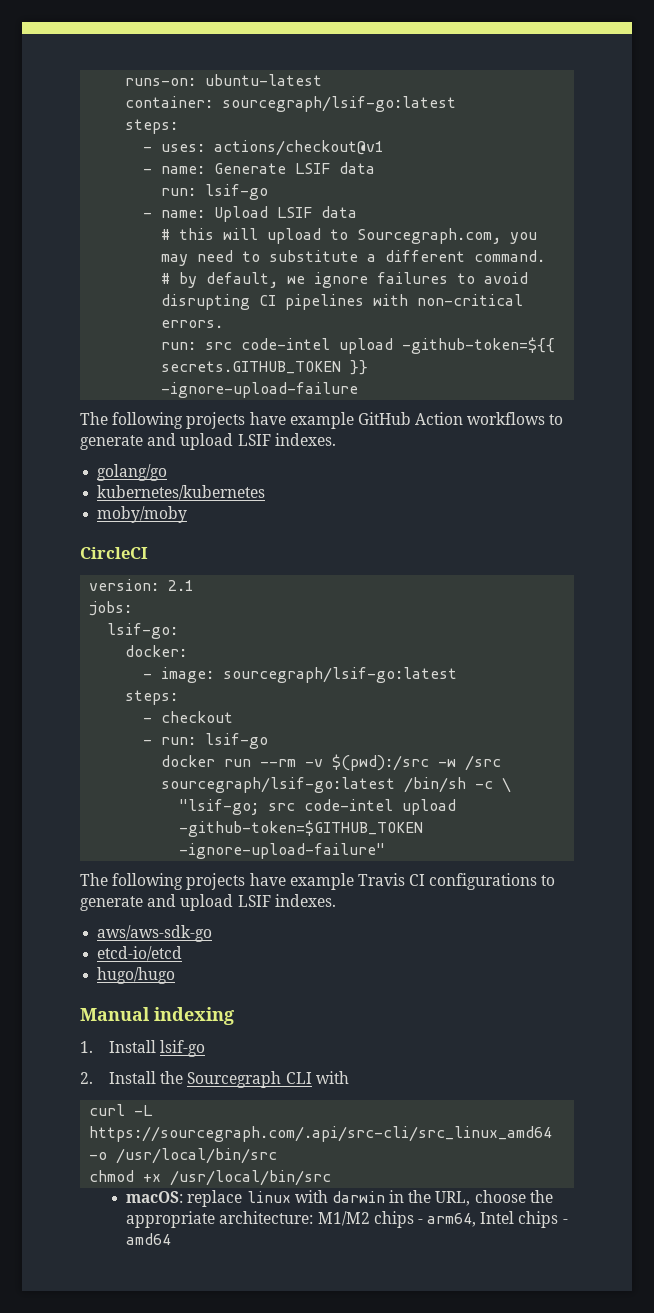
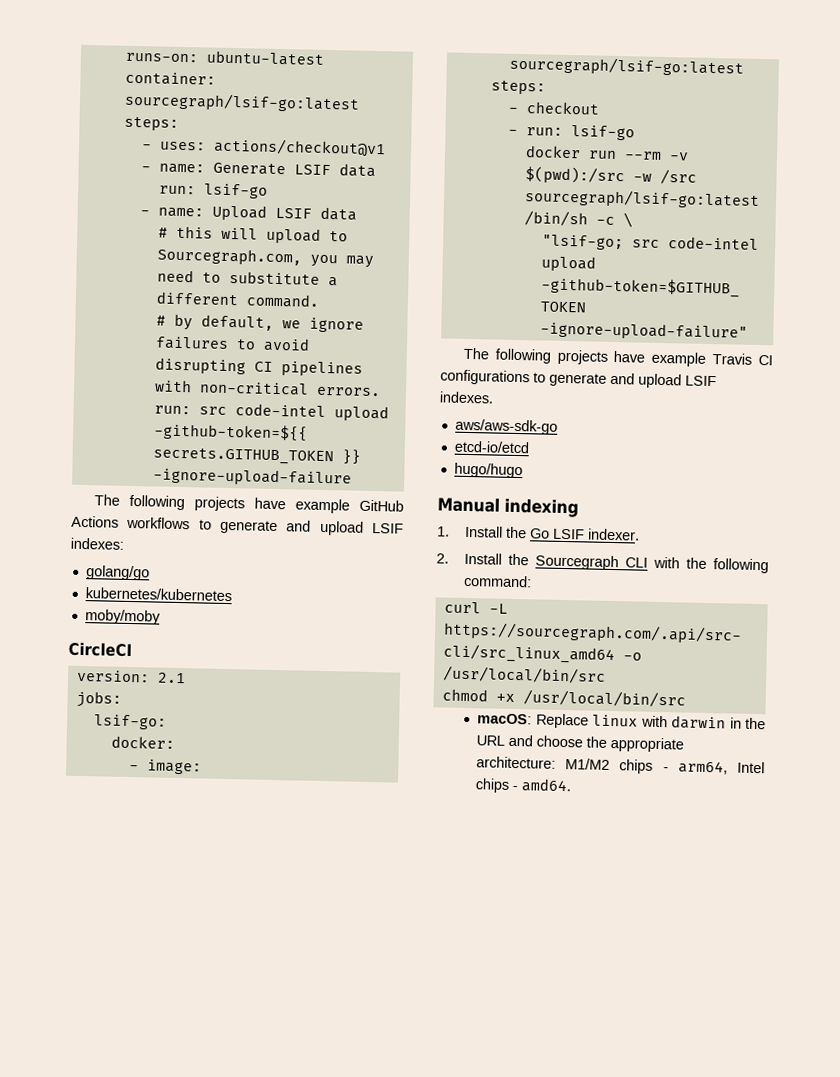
[415,412,464,425] Action -> [71,515,119,528] Actions
[274,433,336,446] indexes. -> [70,537,124,550] indexes:
[160,1040,206,1057] lsif-go -> [506,526,641,541] the Go LSIF indexer.
(349, 1077) none -> [686,557,769,574] [464,574,533,588] the following command:
[187,1190,243,1207] replace -> [535,713,589,729] Replace
[435,1191,471,1206] URL, -> [476,734,534,747] URL and
[126,1233,172,1245] amd64 -> [521,778,573,793] amd64.

